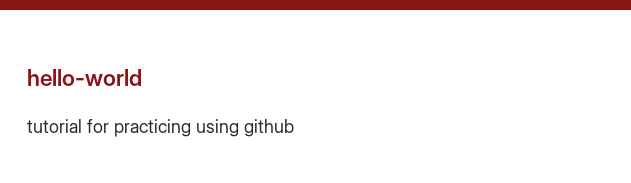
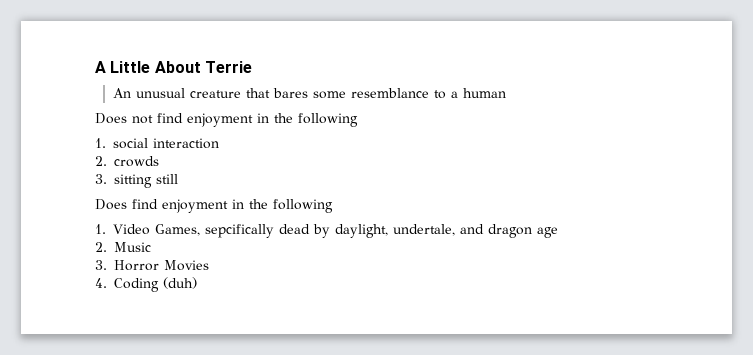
[27,69,142,86] [27,119,294,137] hello-world // tutorial for practicing using github -> [95,61,252,73] [113,88,507,99] [95,113,358,127] [95,138,220,149] [95,156,159,167] [95,174,178,188] [95,199,333,213] [95,224,559,238] [95,242,151,252] [95,260,209,271] [95,277,197,292] A Little About Terrie // An unusual creature that bares some resemblance to a human // Does not find enjoyment in the following // 1. social interaction // 2. crowds // 3. sitting still // Does find enjoyment in the following // 1. Video Games, sepcifically dead by daylight, undertale, and dragon age // 2. Music // 3. Horror Movies // 4. Coding (duh)

